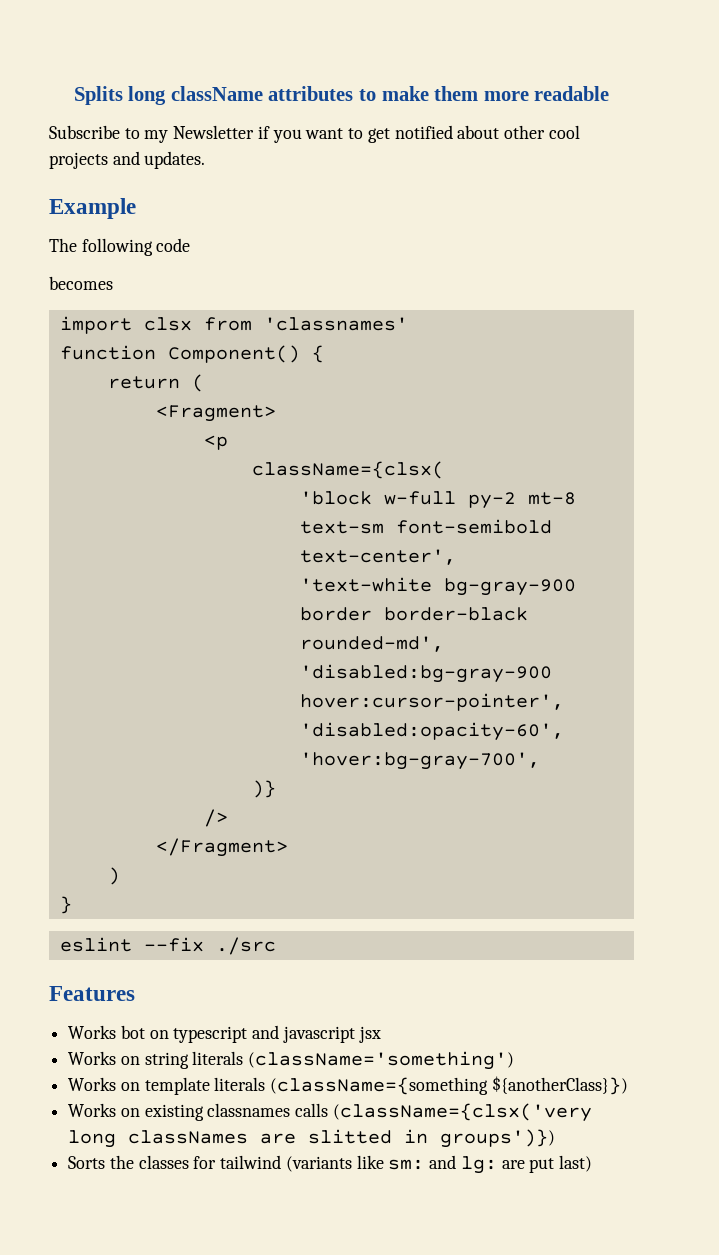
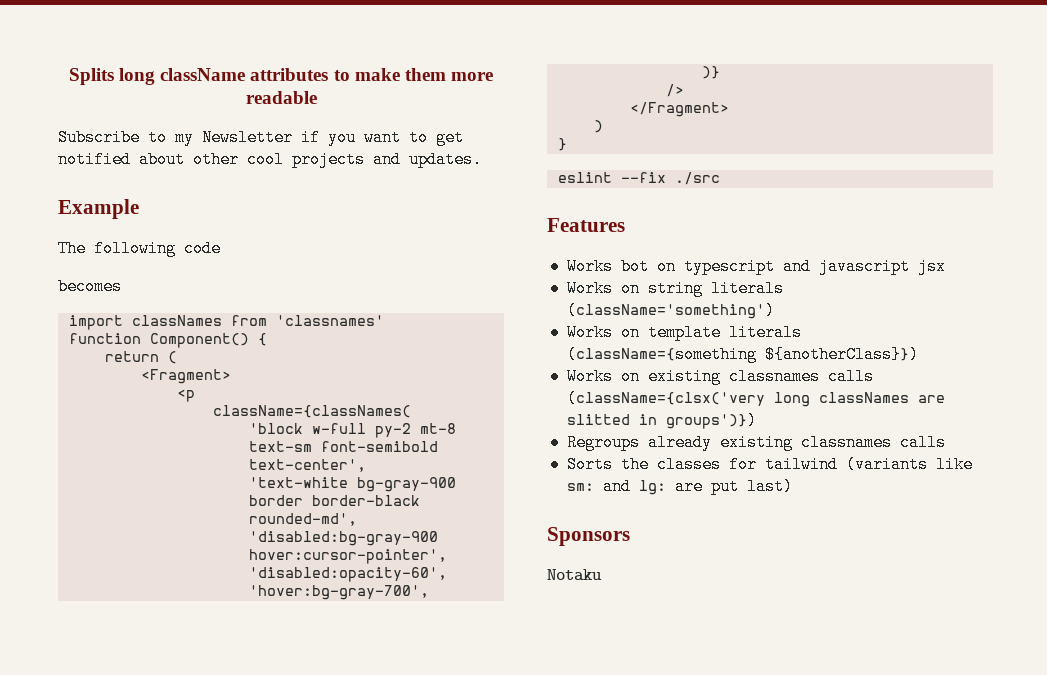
[143,317,192,331] clsx -> [131,315,222,326] classNames
[251,461,444,479] className={clsx( -> [212,405,411,418] className={classNames(
(556, 1138) none -> [566,434,946,451] // Regroups already existing classnames calls
(592, 1163) none -> [547,527,630,546] [547,569,602,581] // Sponsors // Notaku

